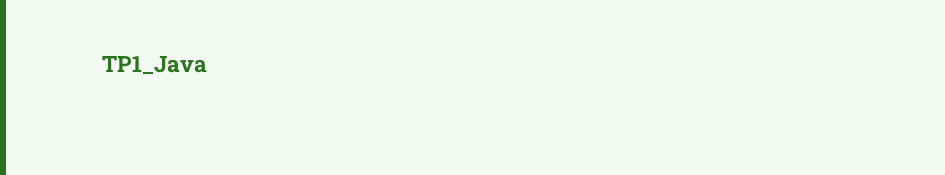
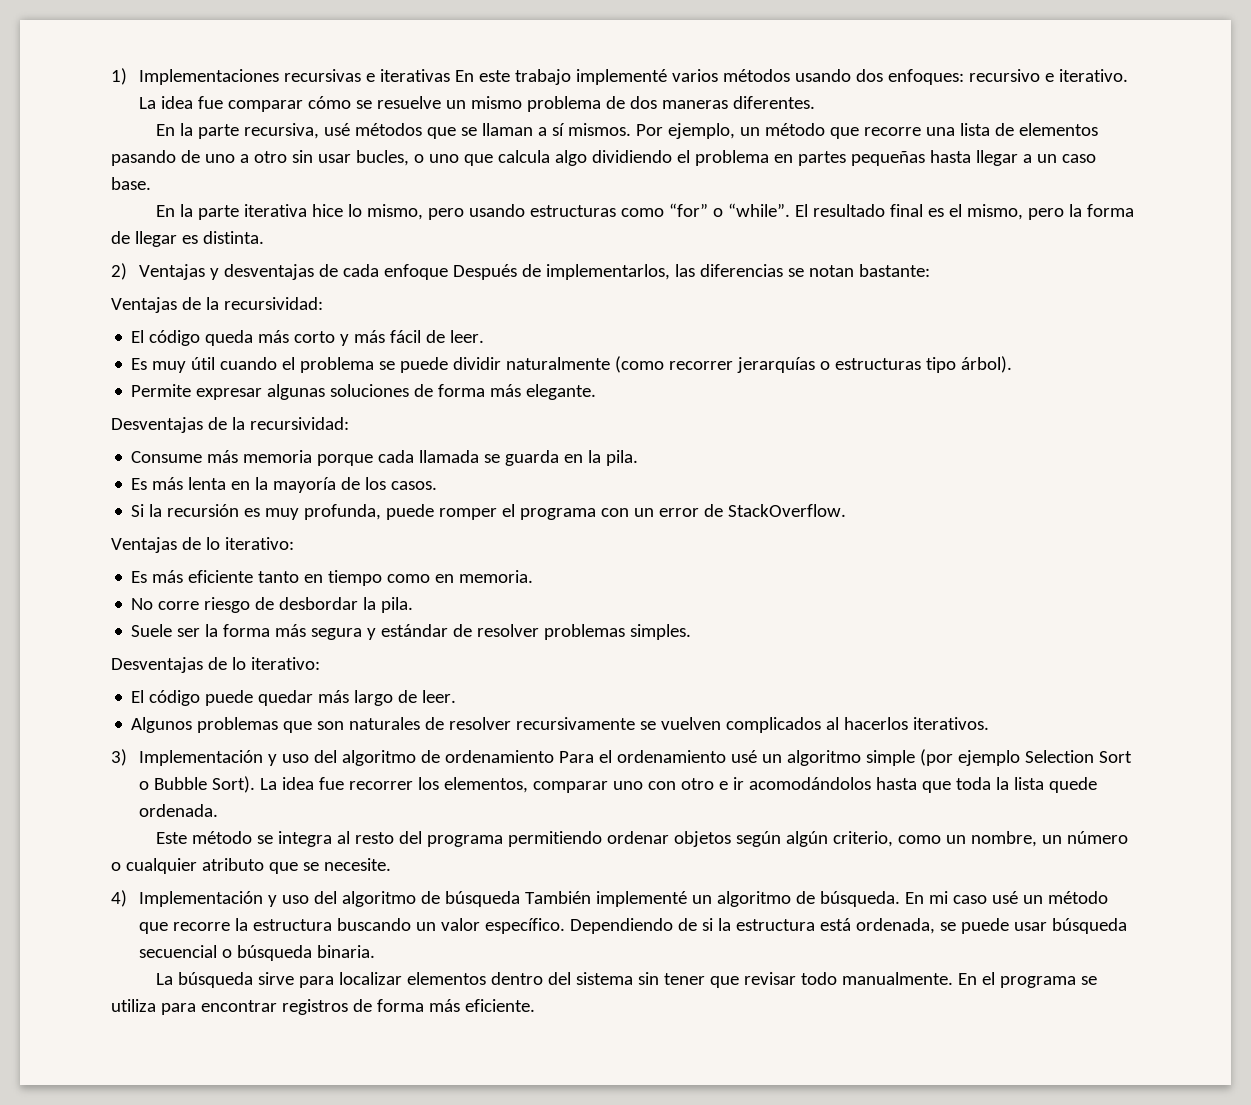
[102,56,207,75] TP1_Java -> [111,68,1128,85] [138,96,815,112] [156,123,1099,139] [111,150,1096,166] [111,177,151,190] [156,203,1135,220] [111,231,264,247] [111,263,930,280] [111,297,323,313] [131,330,485,346] [131,356,1013,373] [131,384,597,400] [111,417,349,433] [131,450,639,466] [131,477,438,493] [131,504,847,520] [111,537,294,553] [131,570,534,586] [131,597,414,613] [131,624,692,640] [111,657,320,673] [131,690,457,706] [131,717,990,733] [111,749,1132,766] [138,776,1097,793] [138,804,218,817] [156,831,1129,847] [111,858,391,874] [111,890,1108,907] [138,918,1127,934] [138,945,375,961] [156,972,1098,988] [111,999,535,1015] 1) Implementaciones recursivas e iterativas En este trabajo implementé varios métodos usando dos enfoques: recursivo e iterativo. La idea fue comparar cómo se resuelve un mismo problema de dos maneras diferentes. // En la parte recursiva, usé métodos que se llaman a sí mismos. Por ejemplo, un método que recorre una lista de elementos pasando de uno a otro sin usar bucles, o uno que calcula algo dividiendo el problema en partes pequeñas hasta llegar a un caso base. // En la parte iterativa hice lo mismo, pero usando estructuras como “for” o “while”. El resultado final es el mismo, pero la forma de llegar es distinta. // 2) Ventajas y desventajas de cada enfoque Después de implementarlos, las diferencias se notan bastante: // Ventajas de la recursividad: // El código queda más corto y más fácil de leer. // Es muy útil cuando el problema se puede dividir naturalmente (como recorrer jerarquías o estructuras tipo árbol). // Permite expresar algunas soluciones de forma más elegante. // Desventajas de la recursividad: // Consume más memoria porque cada llamada se guarda en la pila. // Es más lenta en la mayoría de los casos. // Si la recursión es muy profunda, puede romper el programa con un error de StackOverflow. // Ventajas de lo iterativo: // Es más eficiente tanto en tiempo como en memoria. // No corre riesgo de desbordar la pila. // Suele ser la forma más segura y estándar de resolver problemas simples. // Desventajas de lo iterativo: // El código puede quedar más largo de leer. // Algunos problemas que son naturales de resolver recursivamente se vuelven complicados al hacerlos iterativos. // 3) Implementación y uso del algoritmo de ordenamiento Para el ordenamiento usé un algoritmo simple (por ejemplo Selection Sort o Bubble Sort). La idea fue recorrer los elementos, comparar uno con otro e ir acomodándolos hasta que toda la lista quede ordenada. // Este método se integra al resto del programa permitiendo ordenar objetos según algún criterio, como un nombre, un número o cualquier atributo que se necesite. // 4) Implementación y uso del algoritmo de búsqueda También implementé un algoritmo de búsqueda. En mi caso usé un método que recorre la estructura buscando un valor específico. Dependiendo de si la estructura está ordenada, se puede usar búsqueda secuencial o búsqueda binaria. // La búsqueda sirve para localizar elementos dentro del sistema sin tener que revisar todo manualmente. En el programa se utiliza para encontrar registros de forma más eficiente.

